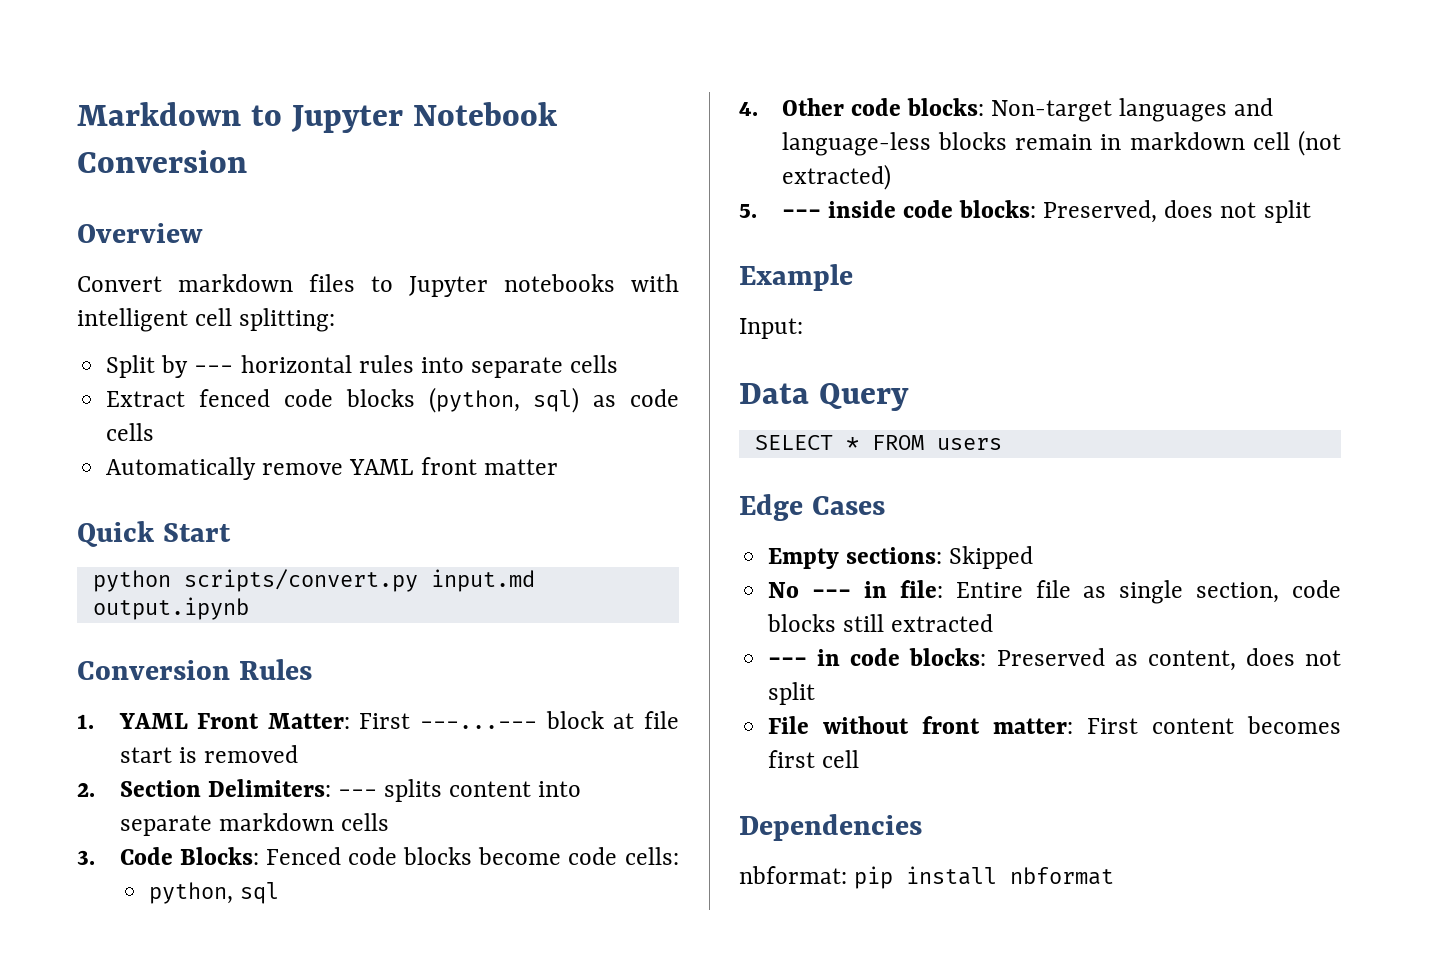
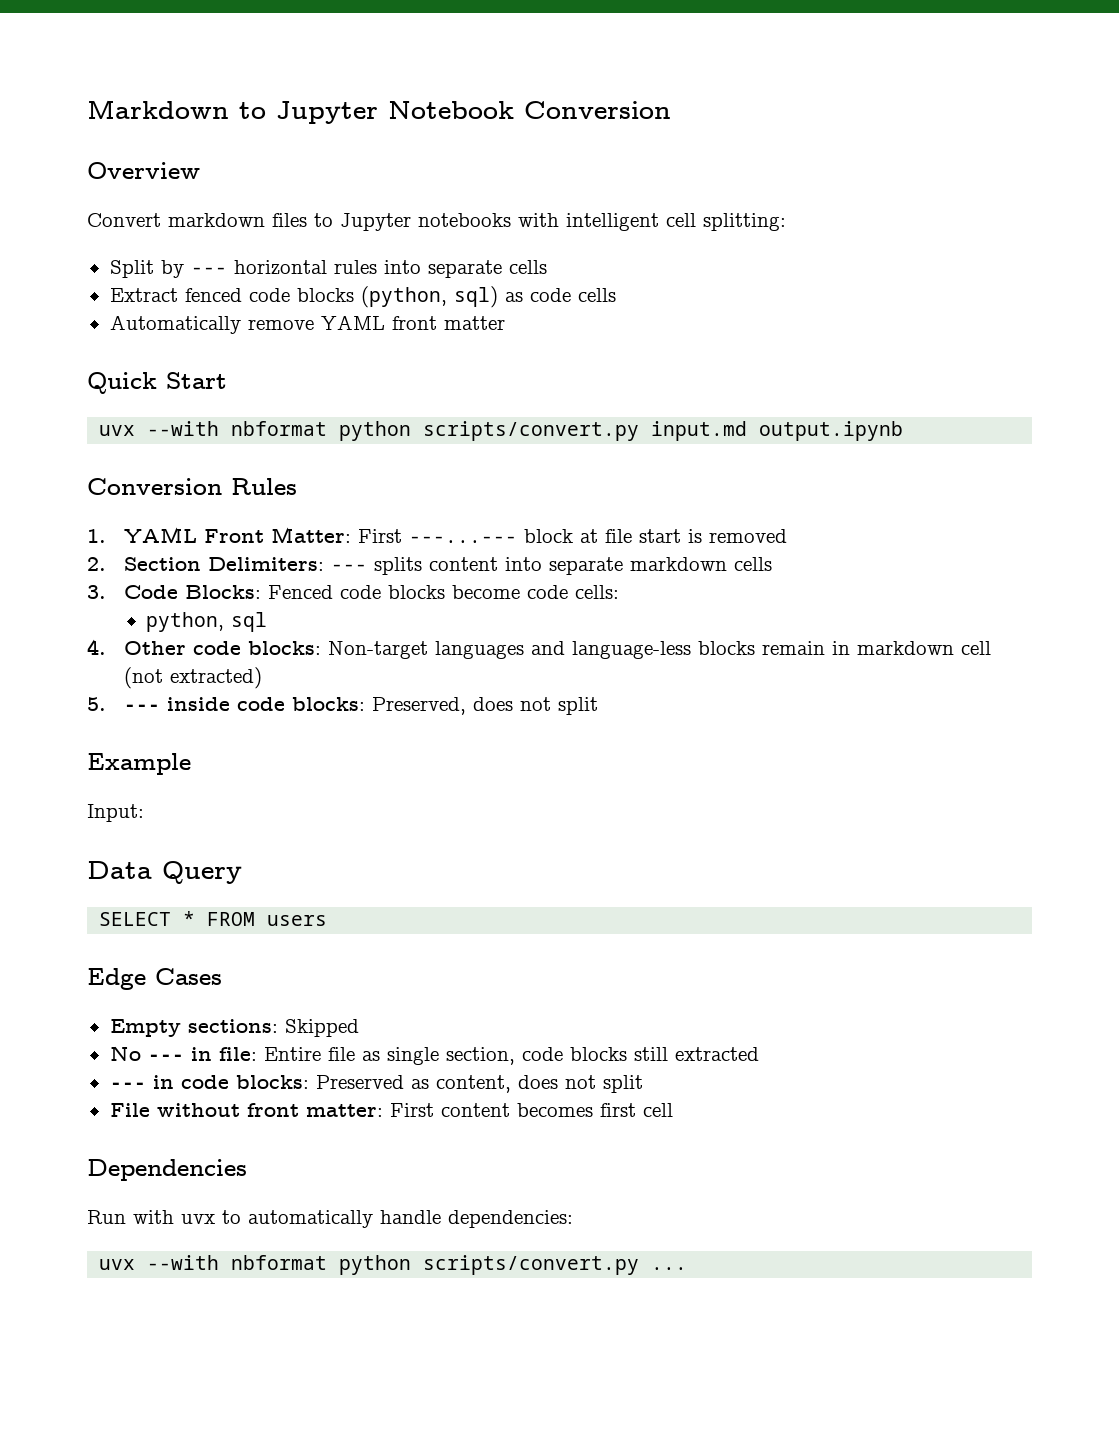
(231, 532) none -> [99,421,328,436] uvx --with nbformat
[739,866,1115,889] nbformat: pip install nbformat -> [87,1210,573,1228] [99,1255,688,1275] Run with uvx to automatically handle dependencies: // uvx --with nbformat python scripts/convert.py ...

